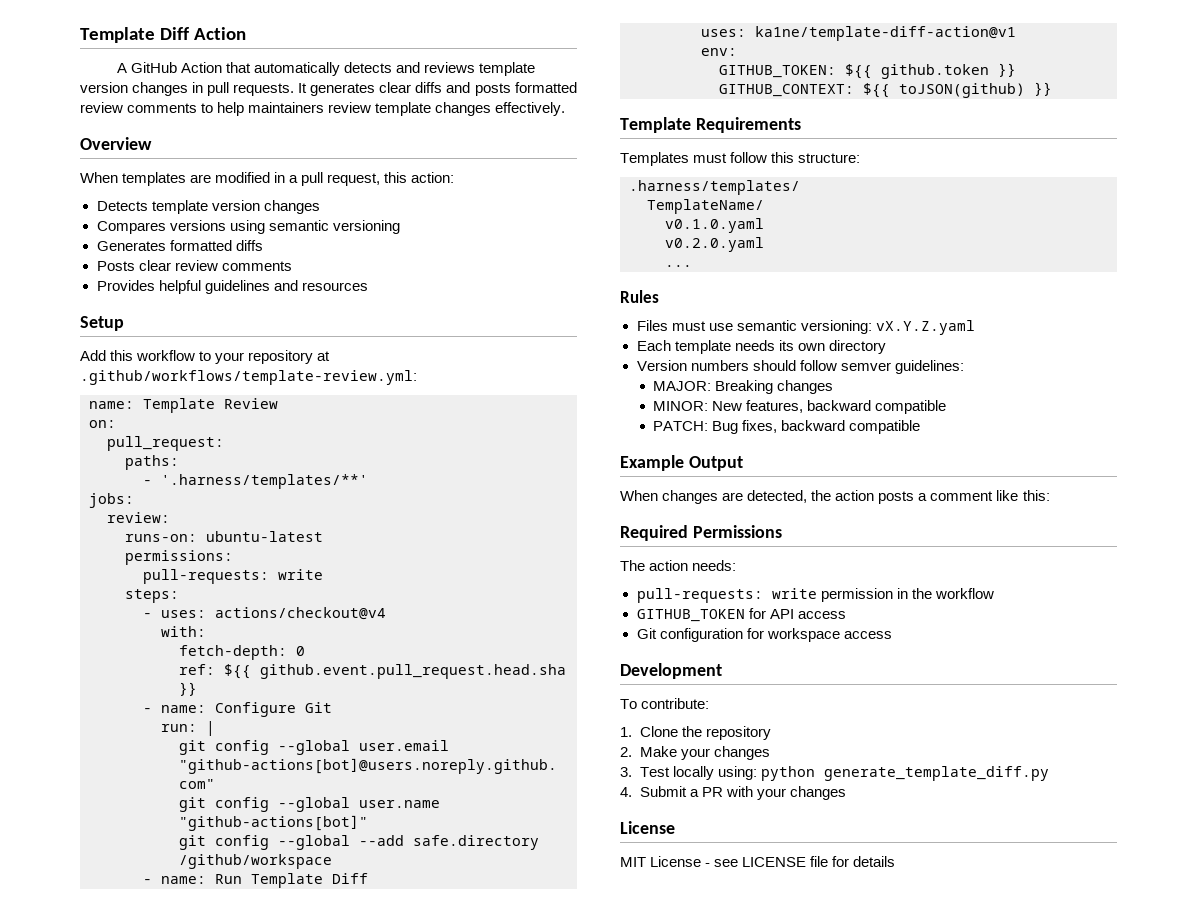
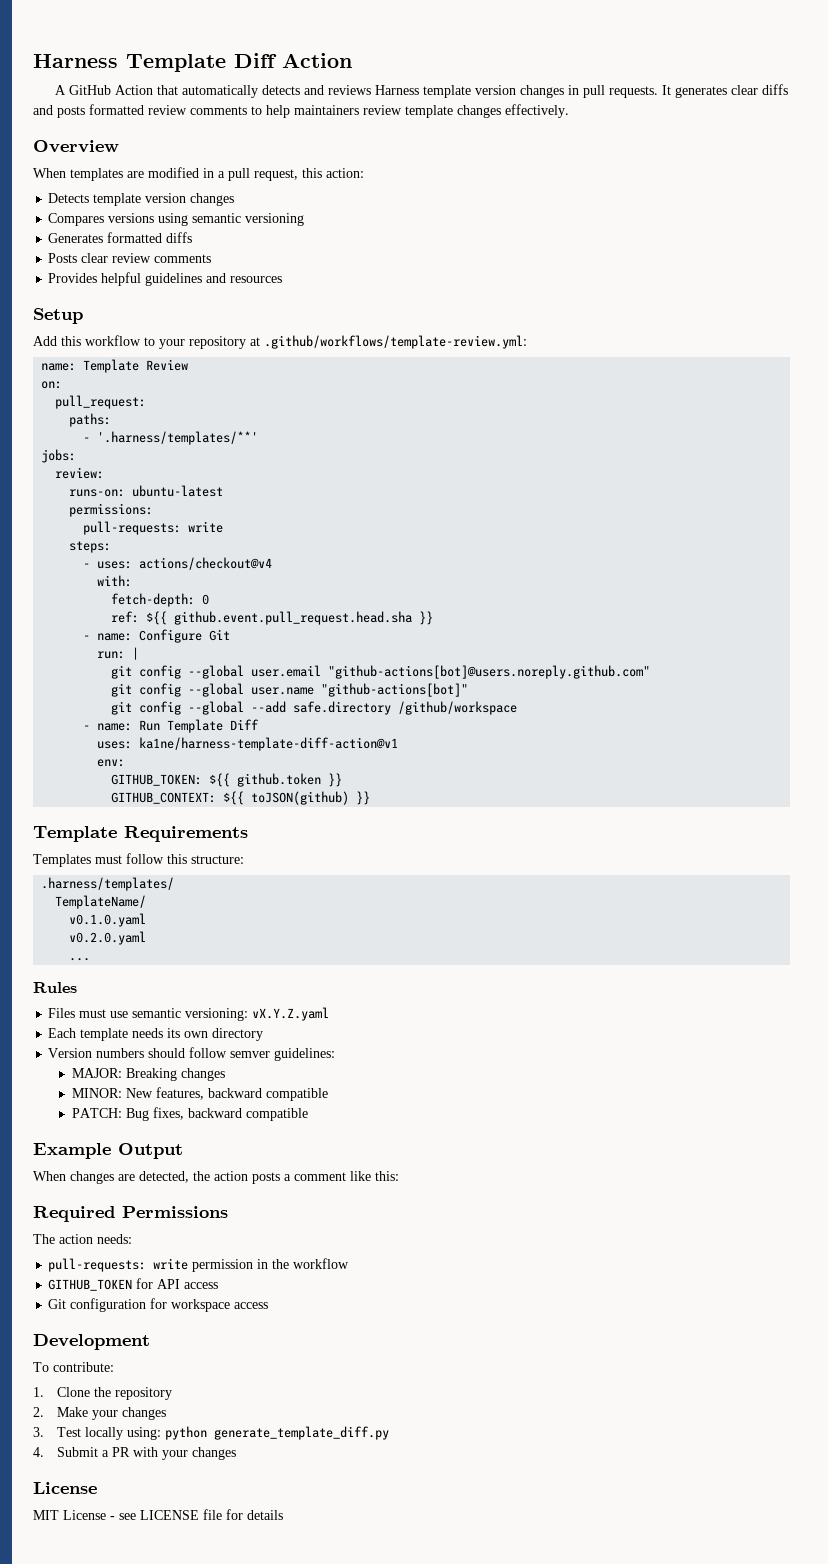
(80, 35) none -> [33,54,118,68] Harness
(476, 67) none -> [374,85,419,95] Harness
[755,26,1016,41] ka1ne/template-diff-action@v1 -> [139,737,399,751] ka1ne/harness-template-diff-action@v1

